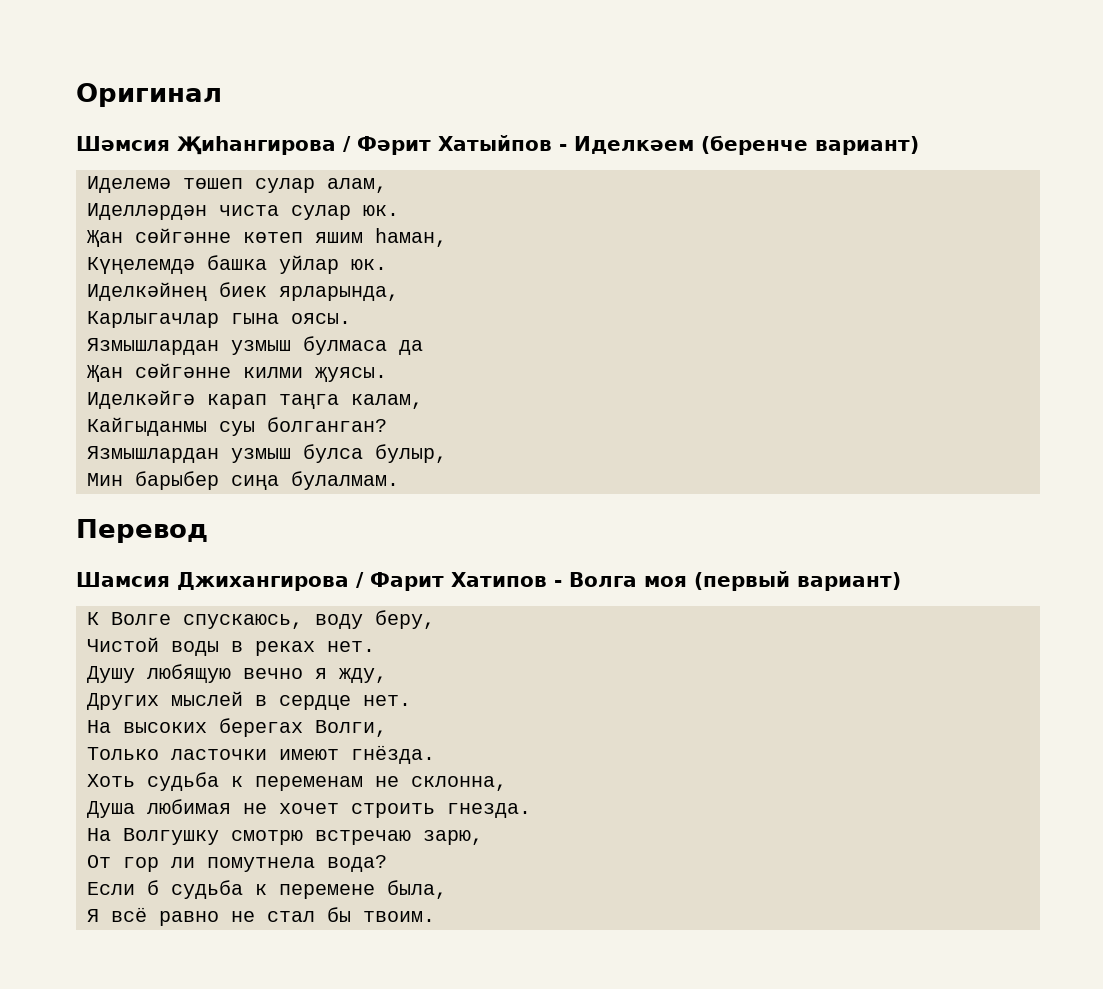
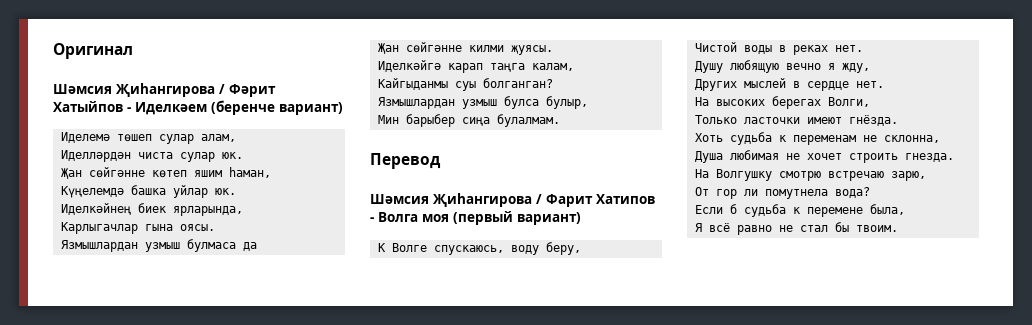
[76,572,349,591] Шамсия Джихангирова -> [370,193,532,207] Шәмсия Җиһангирова

